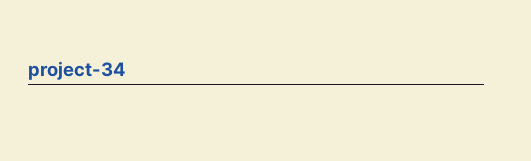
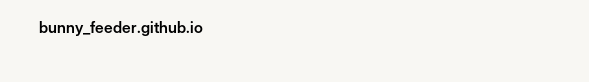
[28,61,125,80] project-34 -> [39,21,203,36] bunny_feeder.github.io

